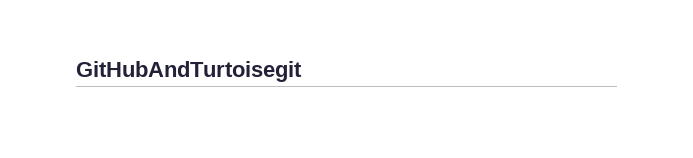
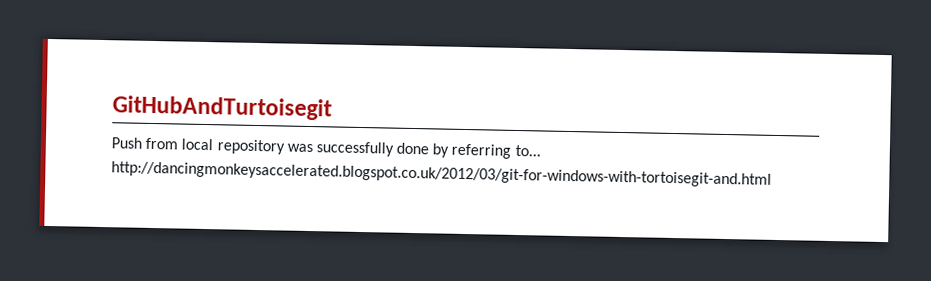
(302, 71) none -> [111,137,541,159] [111,161,772,188] // Push from local repository was successfully done by referring to... http://dancingmonkeysaccelerated.blogspot.co.uk/2012/03/git-for-windows-with-tortoisegit-and.html

